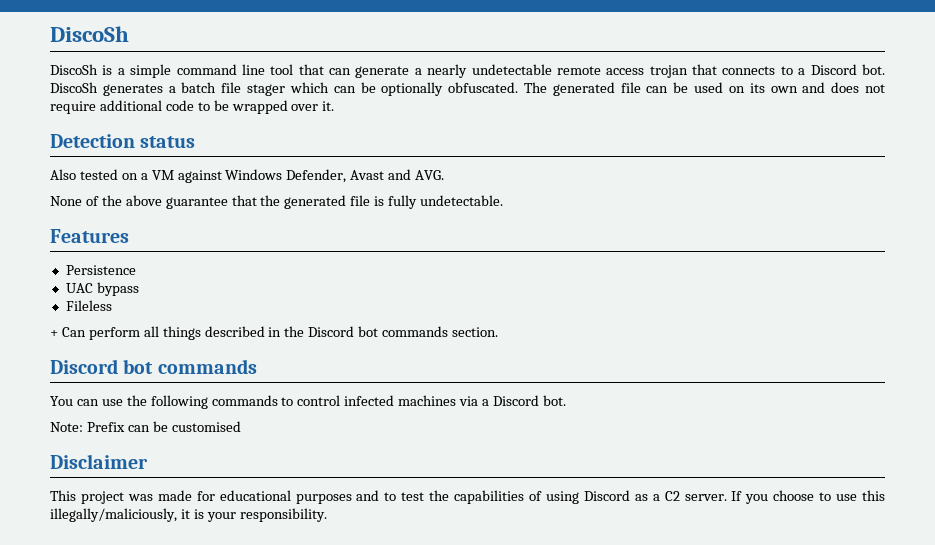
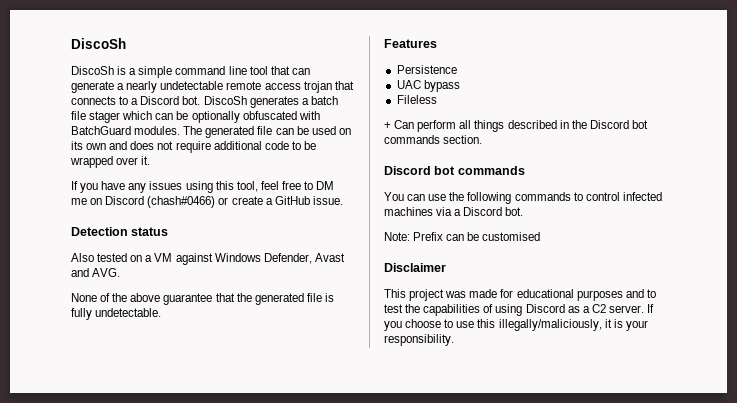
[448,82,519,93] obfuscated. -> [242,111,320,120] [71,126,181,135] obfuscated with BatchGuard modules.
(335, 106) none -> [71,181,335,193] [71,196,343,208] // If you have any issues using this tool, feel free to DM me on Discord (chash#0466) or create a GitHub issue.

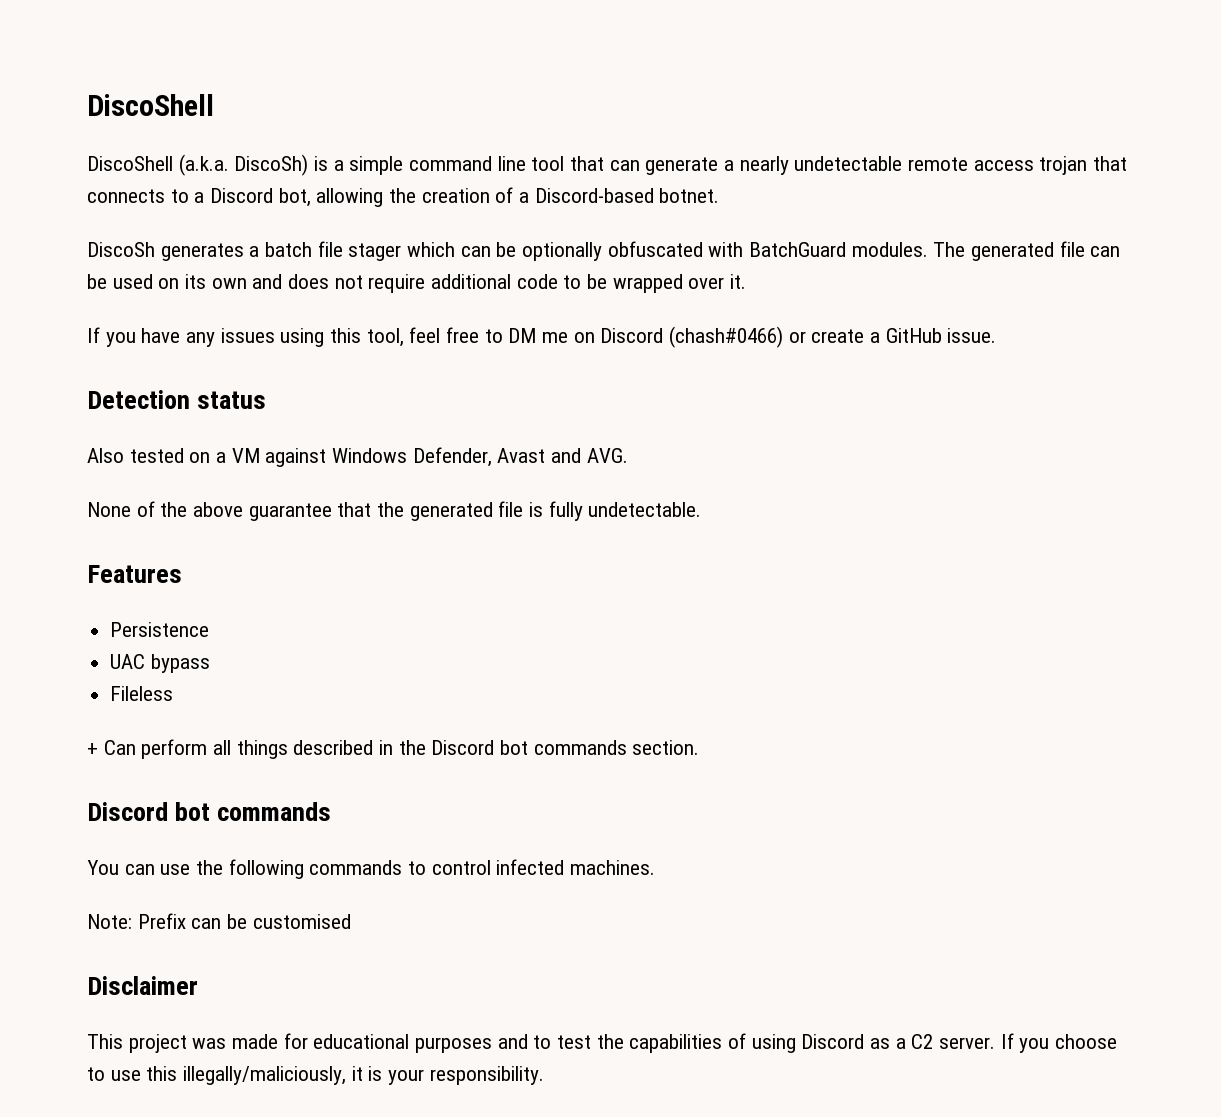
[71,38,126,49] [71,66,114,75] DiscoSh // DiscoSh -> [87,94,214,116] [87,154,309,176] DiscoShell // DiscoShell (a.k.a. DiscoSh)
[182,96,201,105] bot. -> [278,187,720,207] bot, allowing the creation of a Discord-based botnet. //
[384,207,524,216] machines via a Discord bot. -> [570,860,656,875] machines.

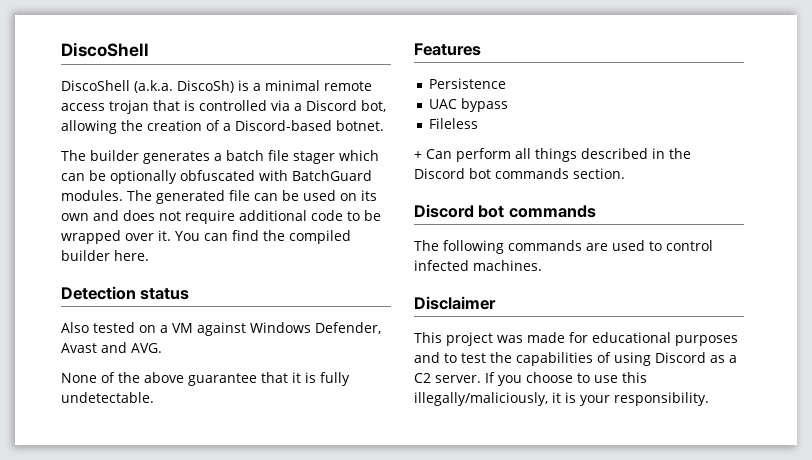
[349,156,903,175] simple command line tool that can generate a nearly undetectable -> [265,80,320,91] minimal
[87,189,189,203] connects to -> [184,100,290,111] is controlled via
[87,242,155,257] DiscoSh -> [61,150,139,161] The builder
[87,326,997,348] // If you have any issues using this tool, feel free to DM me on Discord (chash#0466) or create a GitHub issue. -> [175,230,351,244] [61,250,149,261] You can find the compiled builder here.
[377,501,524,521] the generated file -> [292,372,301,383] it
[87,859,403,879] You can use the following commands -> [414,240,645,254] The following commands are used
[87,913,351,929] // Note: Prefix can be customised -> (542, 265) none

